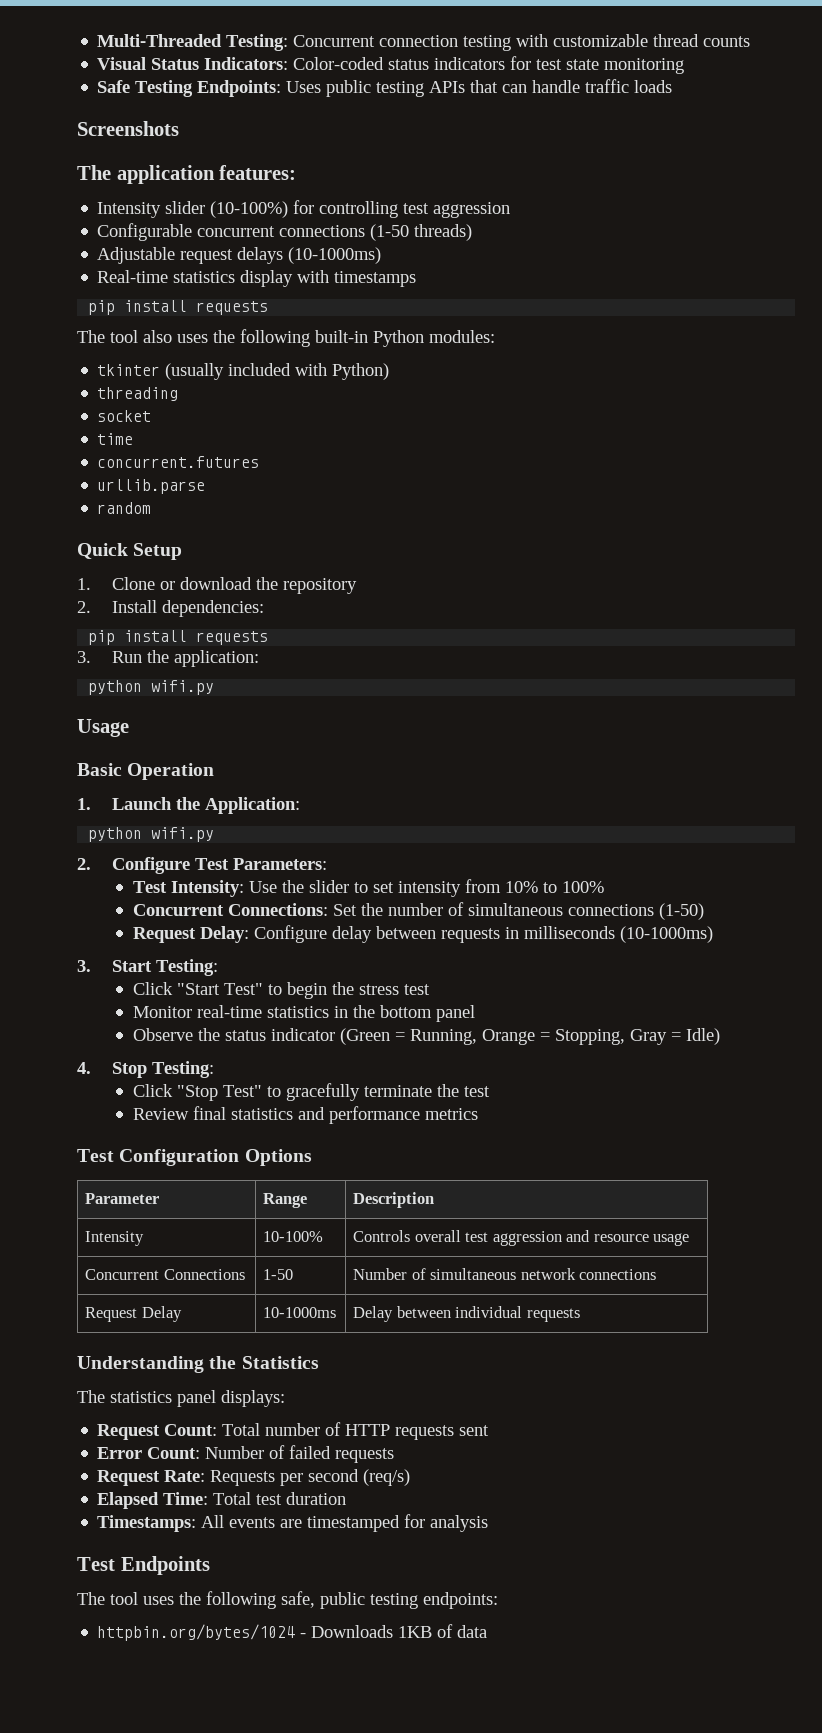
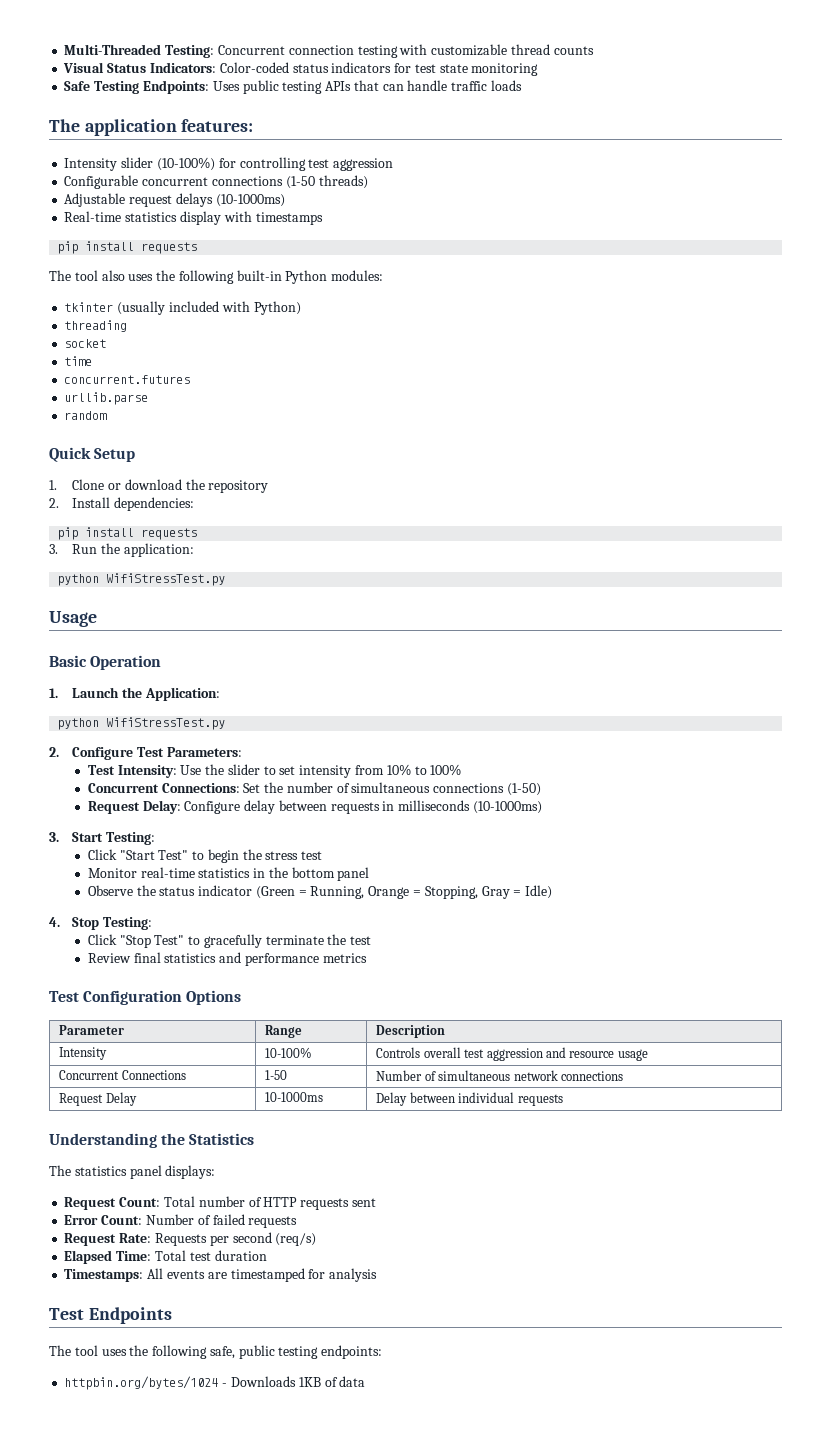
[77,121,179,136] // Screenshots -> (522, 85) none
[151,680,215,695] wifi.py -> [106,573,226,586] WifiStressTest.py
[151,827,215,842] wifi.py -> [106,717,226,730] WifiStressTest.py

